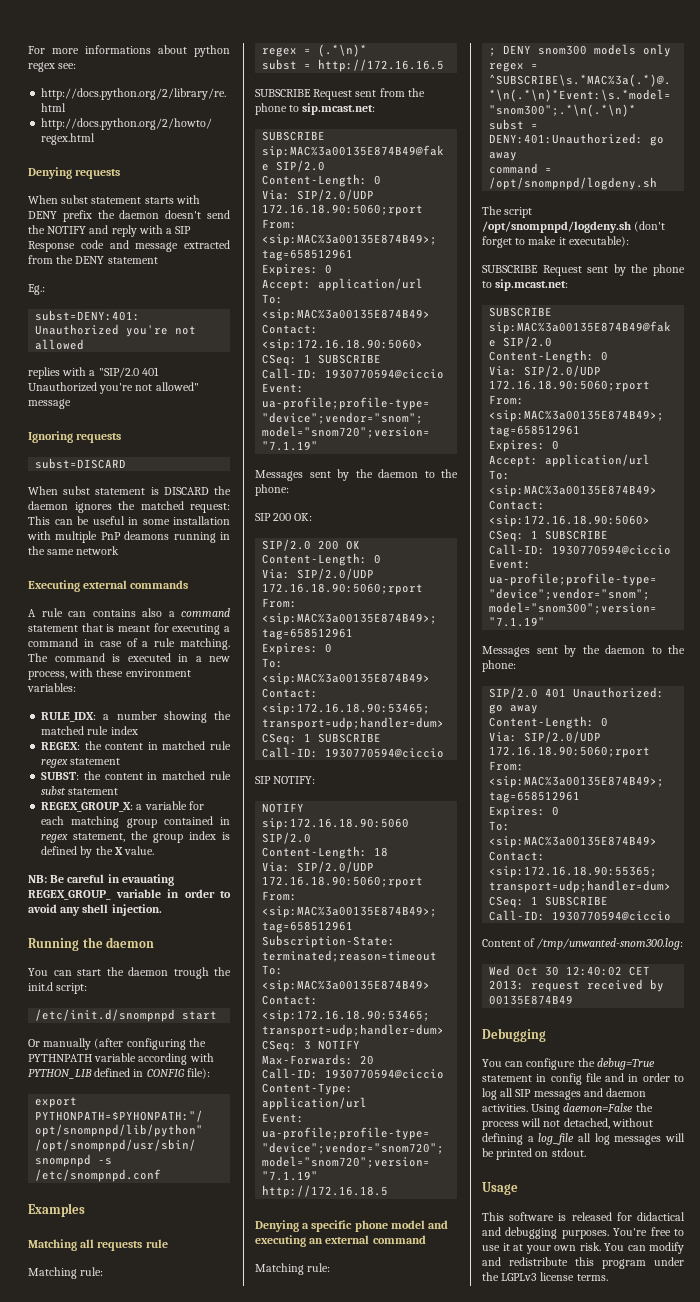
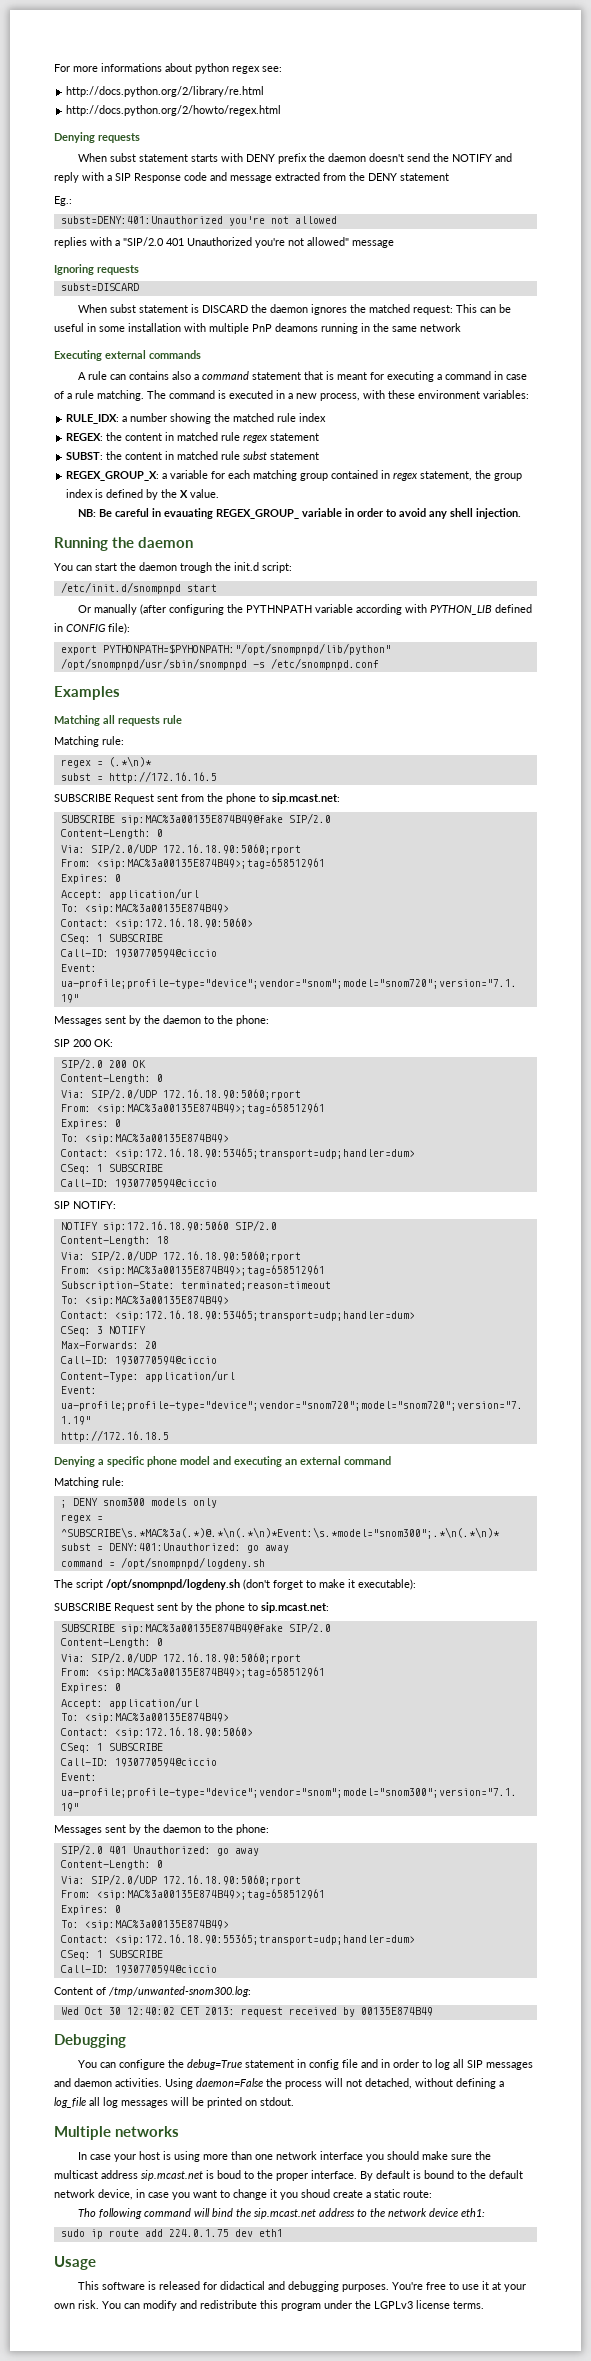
(586, 1152) none -> [54,2126,180,2140] [78,2151,492,2162] [54,2170,523,2181] [54,2189,432,2200] [78,2208,486,2219] [60,2229,283,2239] // Multiple networks // In case your host is using more than one network interface you should make sure the multicast address sip.mcast.net is boud to the proper interface. By default is bound to the default network device, in case you want to change it you shoud create a static route: // Tho following command will bind the sip.mcast.net address to the network device eth1: // sudo ip route add 224.0.1.75 dev eth1

